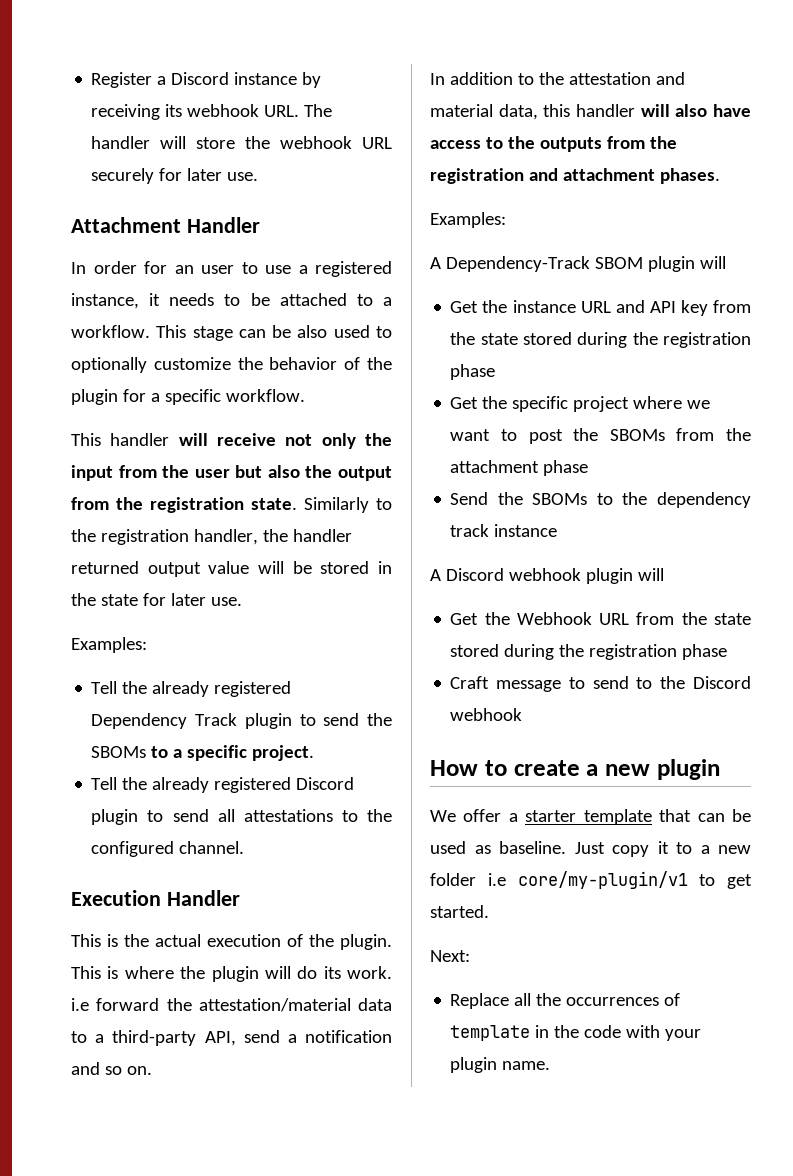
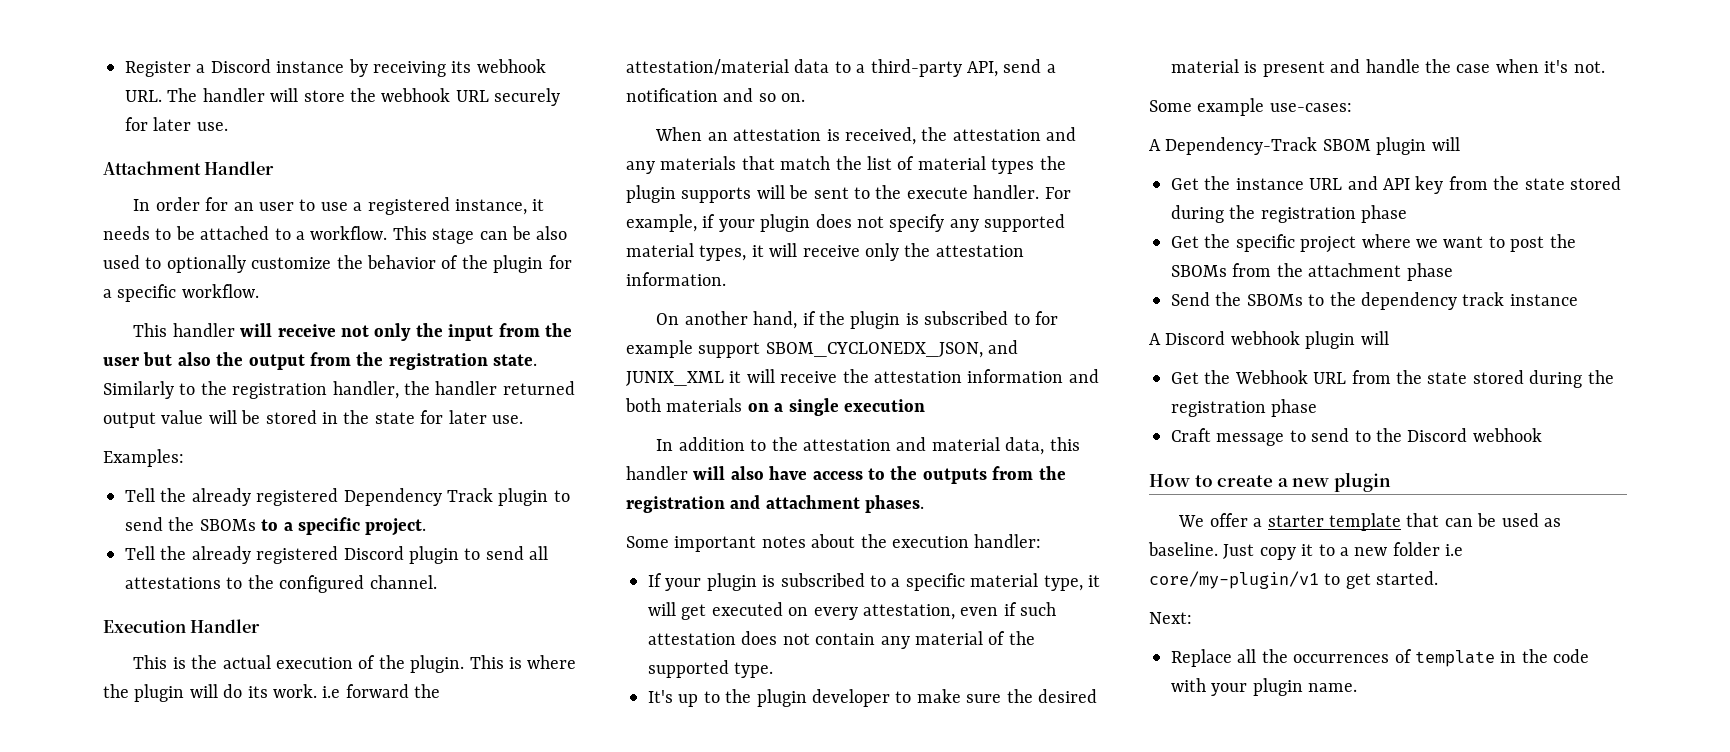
(152, 1070) none -> [655,127,1077,145] [626,156,1066,174] [626,185,1071,203] [626,214,1066,232] [626,243,1024,261] [626,272,726,286] [656,311,1058,329] [626,340,1019,358] [626,369,1099,386] [625,398,925,416] // When an attestation is received, the attestation and any materials that match the list of material types the plugin supports will be sent to the execute handler. For example, if your plugin does not specify any supported material types, it will receive only the attestation information. // On another hand, if the plugin is subscribed to for example support SBOM_CYCLONEDX_JSON, and JUNIX_XML it will receive the attestation information and both materials on a single execution
[430,212,506,228] Examples: -> [626,534,1042,552] [648,573,1100,591] [648,602,1057,620] [648,631,1035,649] [648,660,774,678] [648,689,1097,707] [1171,59,1605,77] [1149,98,1352,116] Some important notes about the execution handler: // If your plugin is subscribed to a specific material type, it will get executed on every attestation, even if such attestation does not contain any material of the supported type. // It's up to the plugin developer to make sure the desired material is present and handle the case when it's not. // Some example use-cases:

